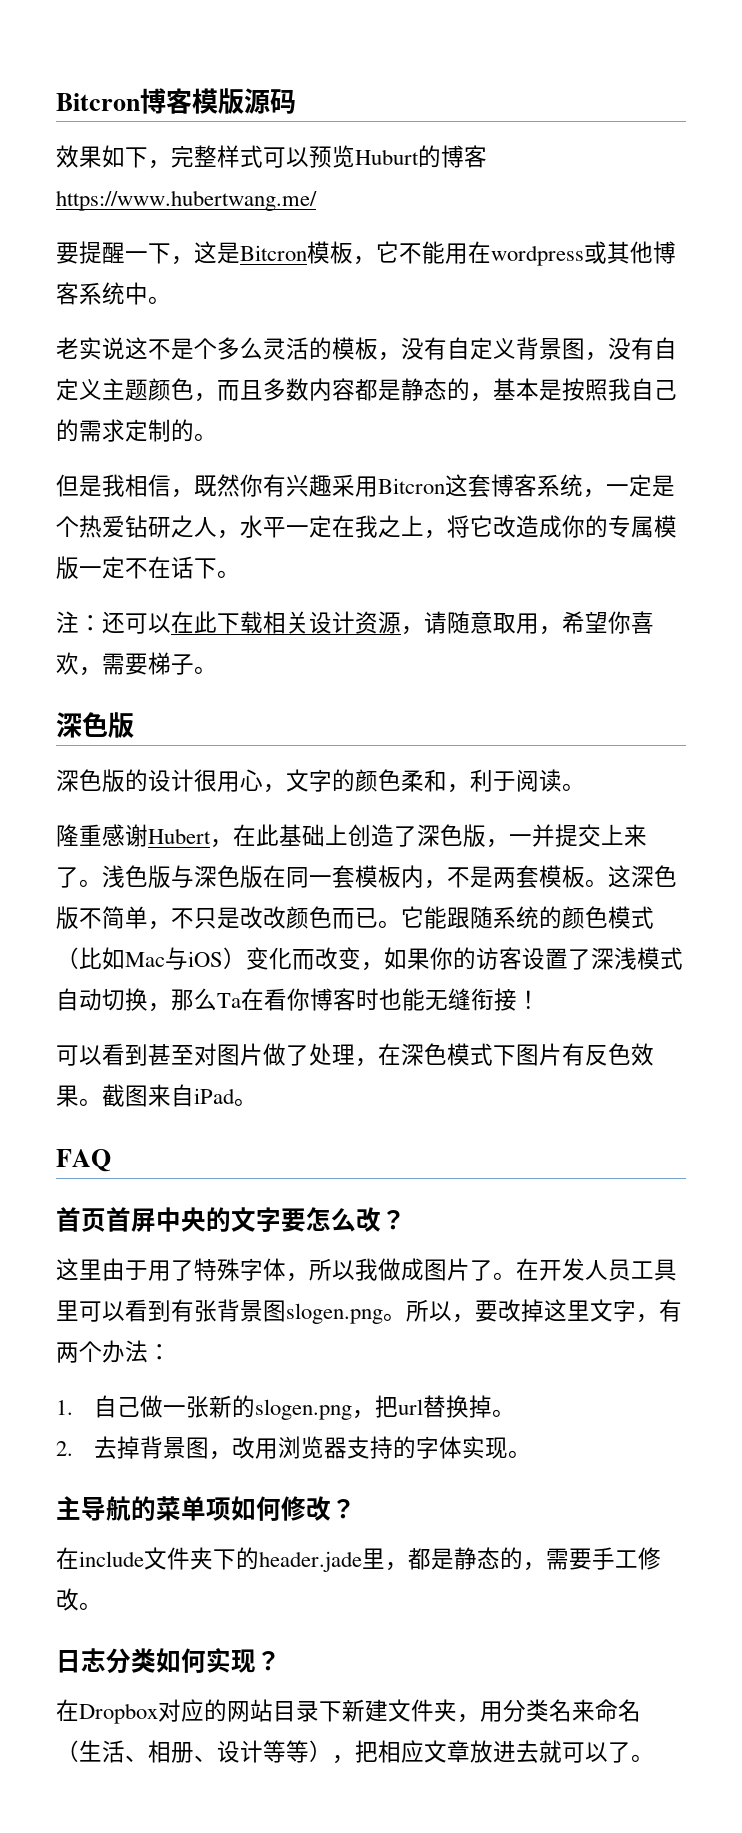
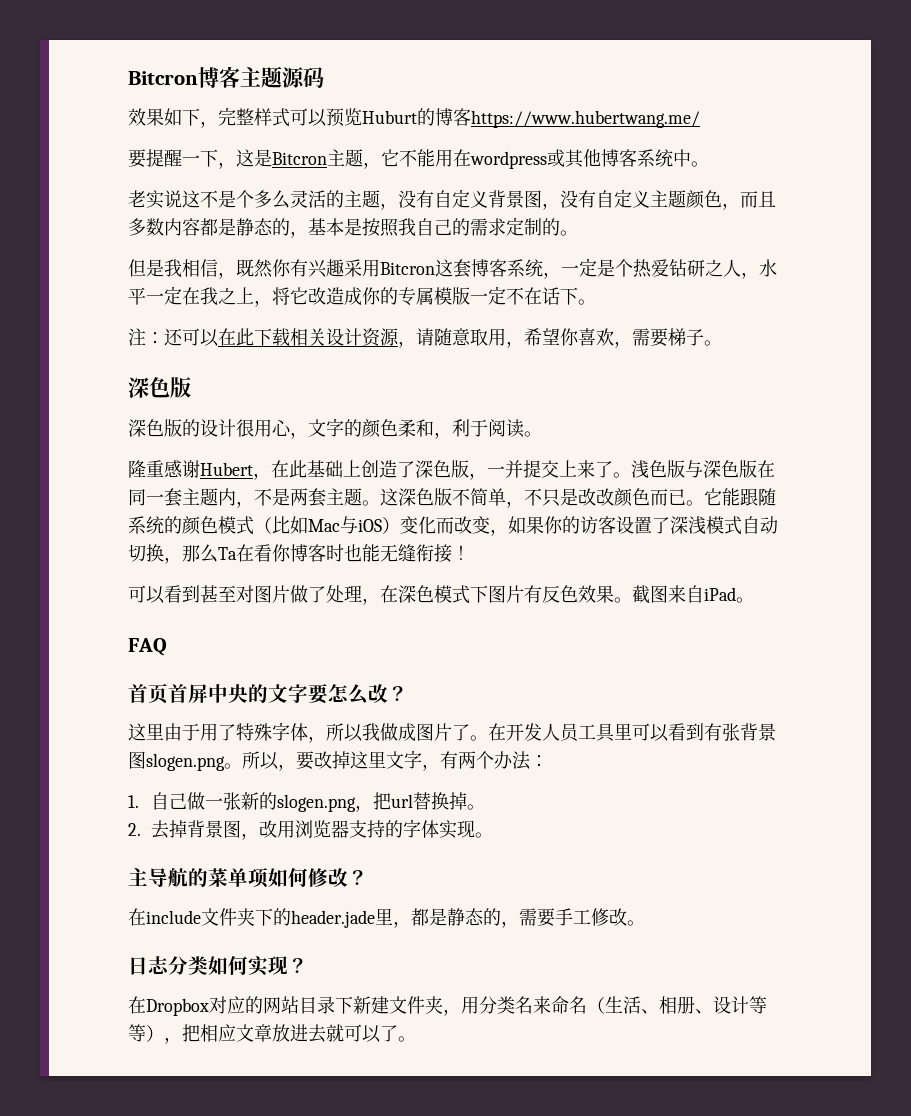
[192,88,244,114] 模版 -> [240,66,282,88] 主题
[307,241,353,264] 模板 -> [327,149,363,167] 主题
[332,337,378,360] 模板 -> [344,190,380,208] 主题
[355,865,401,888] 模板 -> [182,488,218,506] 主题
[539,865,585,888] 模板 -> [326,488,362,506] 主题

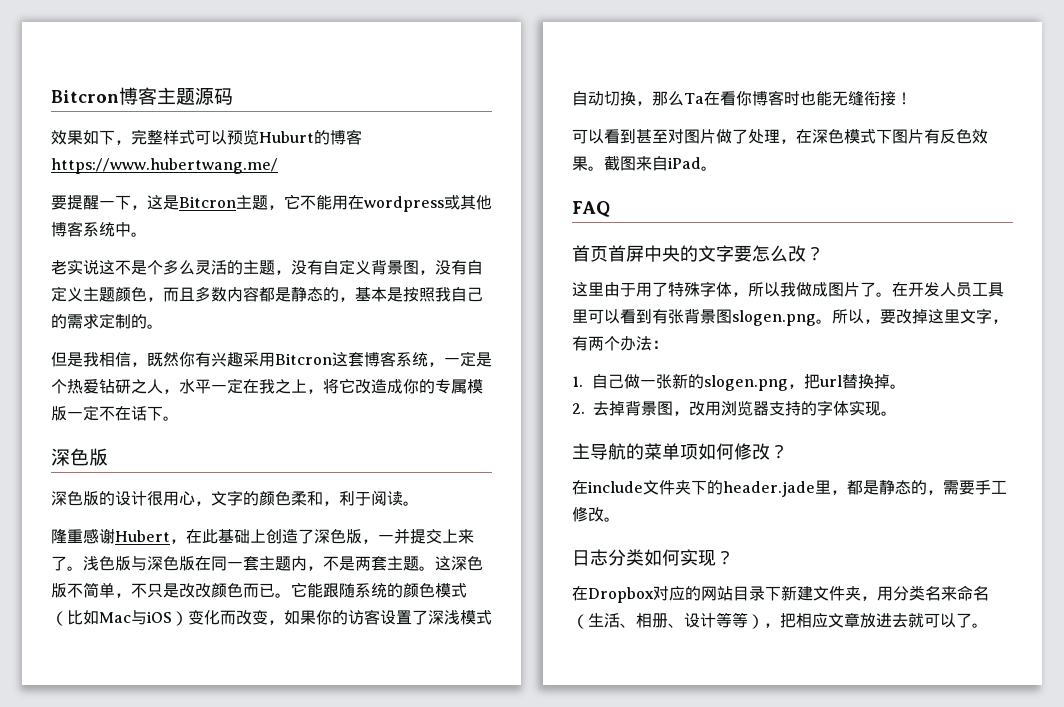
[128,328,722,348] // 注：还可以在此下载相关设计资源，请随意取用，希望你喜欢，需要梯子。 -> (179, 418) none

